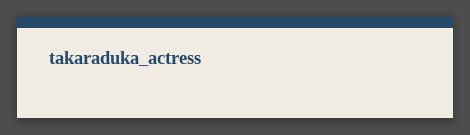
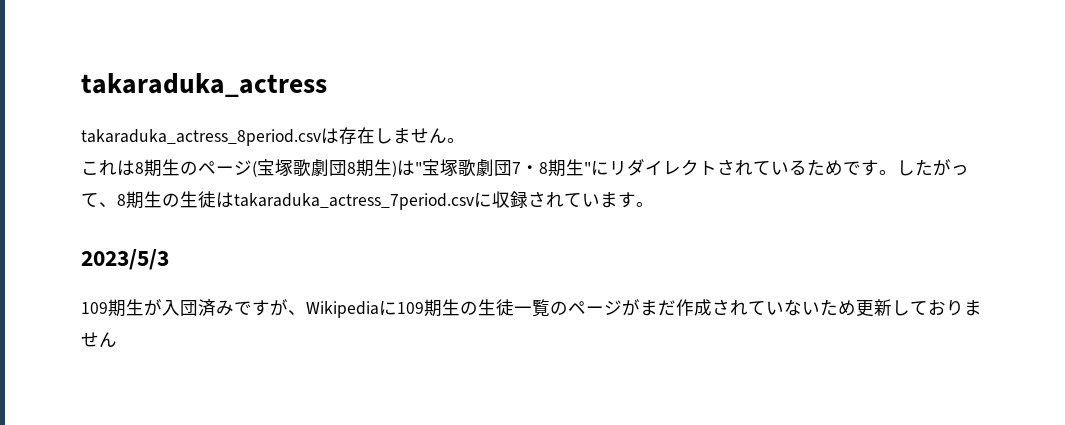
(201, 58) none -> [81,127,465,146] [81,159,969,177] [81,191,654,210] [81,249,169,270] [81,299,982,318] [81,332,117,348] // takaraduka_actress_8period.csvは存在しません。 // これは8期生のページ(宝塚歌劇団8期生)は"宝塚歌劇団7・8期生"にリダイレクトされているためです。したがって、8期生の生徒はtakaraduka_actress_7period.csvに収録されています。 // 2023/5/3 // 109期生が入団済みですが、Wikipediaに109期生の生徒一覧のページがまだ作成されていないため更新しておりません

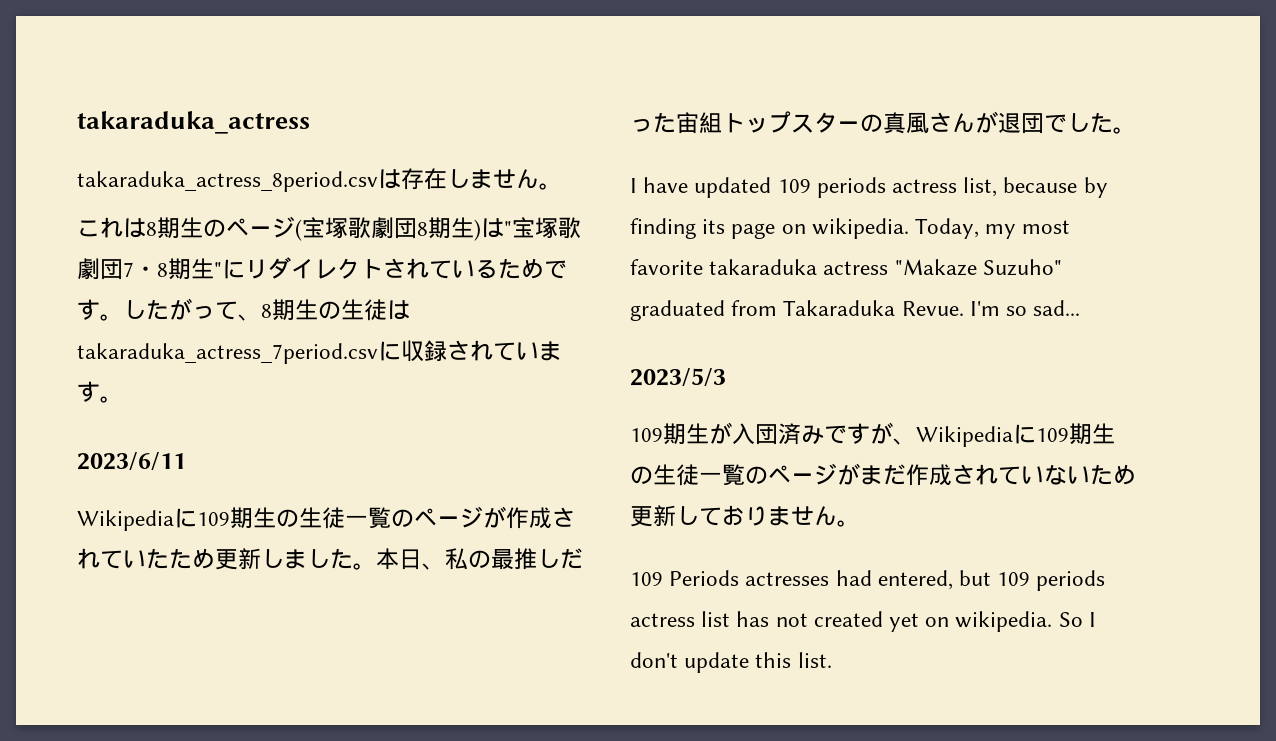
(654, 204) none -> [77,452,186,470] [77,506,575,531] [77,548,583,570] [630,111,1136,134] [630,177,1108,198] [630,218,1071,239] [630,259,1062,276] [630,300,1081,321] // 2023/6/11 // Wikipediaに109期生の生徒一覧のページが作成されていたため更新しました。本日、私の最推しだった宙組トップスターの真風さんが退団でした。 // I have updated 109 periods actress list, because by finding its page on wikipedia. Today, my most favorite takaraduka actress "Makaze Suzuho" graduated from Takaraduka Revue. I'm so sad...
(117, 340) none -> [837,520,860,527] [630,570,1106,591] [630,611,1096,632] [630,652,832,673] 。 // 109 Periods actresses had entered, but 109 periods actress list has not created yet on wikipedia. So I don't update this list.

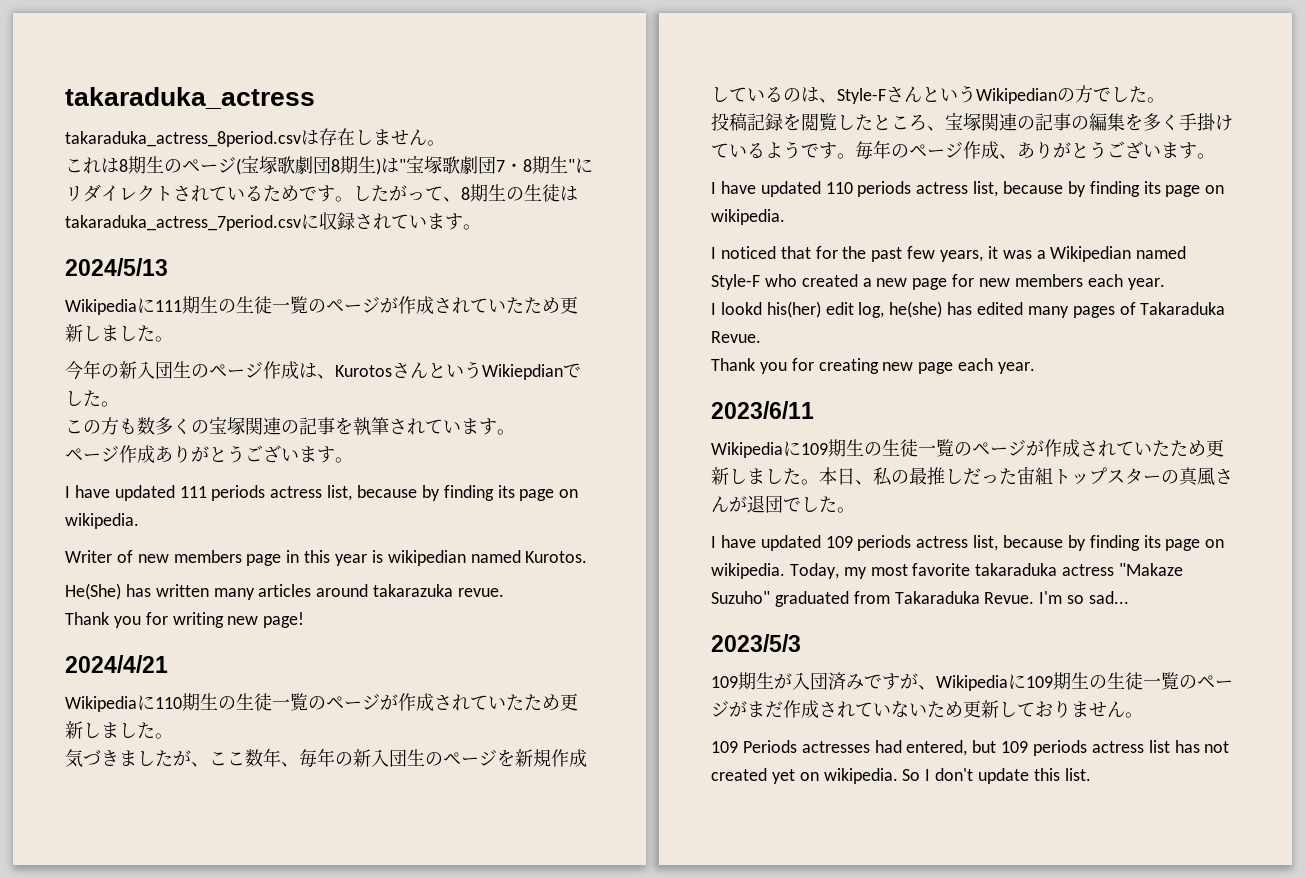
(123, 399) none -> [65,258,168,276] [65,296,578,315] [65,324,173,342] [65,360,581,380] [65,390,119,407] [65,416,515,435] [65,445,353,463] [65,485,579,501] [65,513,139,529] [65,550,588,566] [65,583,505,600] [65,612,305,628] [65,655,168,673] [65,693,578,712] [65,721,173,739] [65,748,587,768] [711,85,1165,104] [711,112,1233,131] [711,140,1215,160] [711,181,1225,197] [711,209,785,225] [711,246,1187,262] [711,274,1165,290] [711,301,1226,318] [711,331,761,343] [711,358,1036,374] // 2024/5/13 // Wikipediaに111期生の生徒一覧のページが作成されていたため更新しました。 // 今年の新入団生のページ作成は、KurotosさんというWikiepdianでした。 // この方も数多くの宝塚関連の記事を執筆されています。 // ページ作成ありがとうございます。 // I have updated 111 periods actress list, because by finding its page on wikipedia. // Writer of new members page in this year is wikipedian named Kurotos. // He(She) has written many articles around takarazuka revue. // Thank you for writing new page! // 2024/4/21 // Wikipediaに110期生の生徒一覧のページが作成されていたため更新しました。 // 気づきましたが、ここ数年、毎年の新入団生のページを新規作成しているのは、Style-FさんというWikipedianの方でした。 // 投稿記録を閲覧したところ、宝塚関連の記事の編集を多く手掛けているようです。毎年のページ作成、ありがとうございます。 // I have updated 110 periods actress list, because by finding its page on wikipedia. // I noticed that for the past few years, it was a Wikipedian named Style-F who created a new page for new members each year. // I lookd his(her) edit log, he(she) has edited many pages of Takaraduka Revue. // Thank you for creating new page each year.

